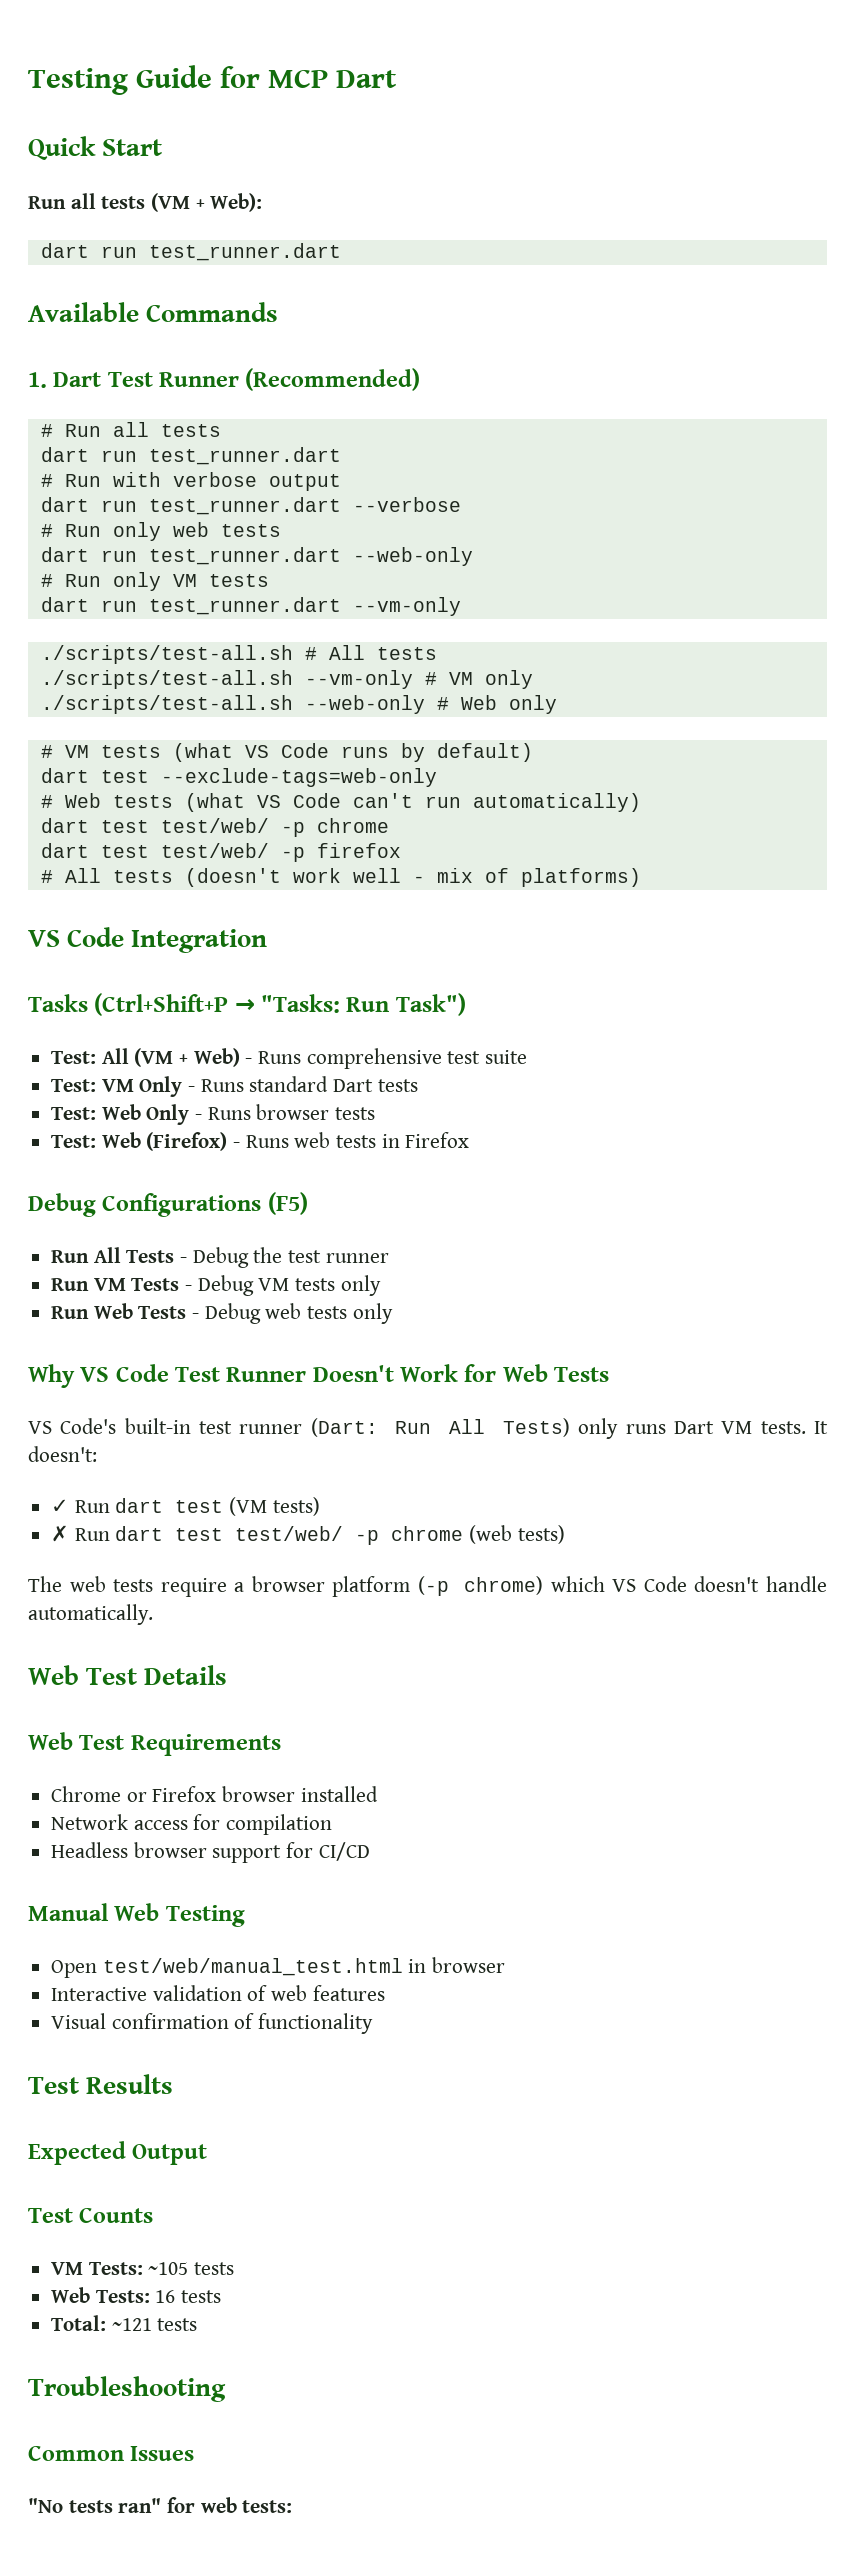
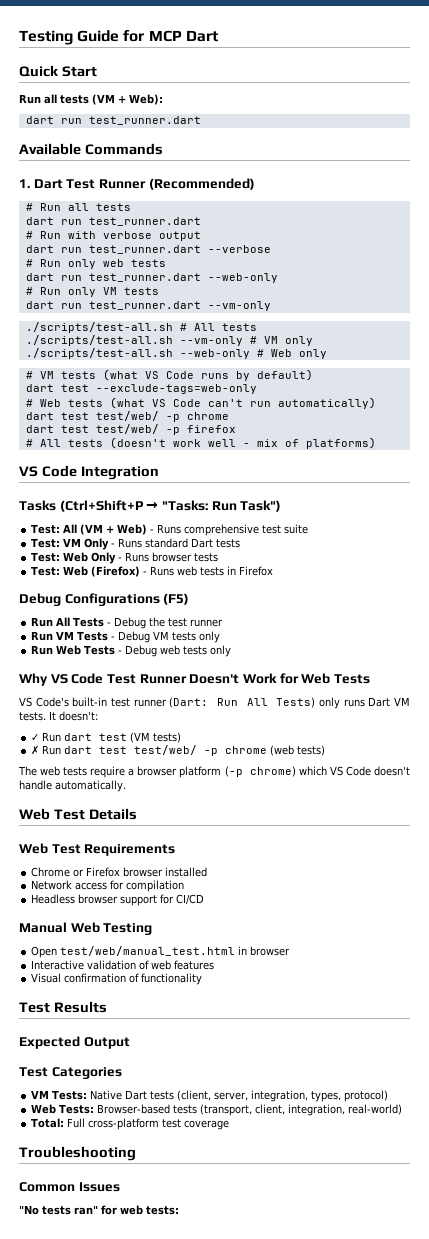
[79,2208,154,2223] Counts -> [51,1067,122,1079] Categories
[148,2262,235,2275] ~105 tests -> [90,1090,389,1102] Native Dart tests (client, server, integration, types, protocol)
[155,2290,222,2303] [51,2315,198,2331] 16 tests // Total: ~121 tests -> [97,1104,403,1116] [31,1118,230,1130] Browser-based tests (transport, client, integration, real-world) // Total: Full cross-platform test coverage

